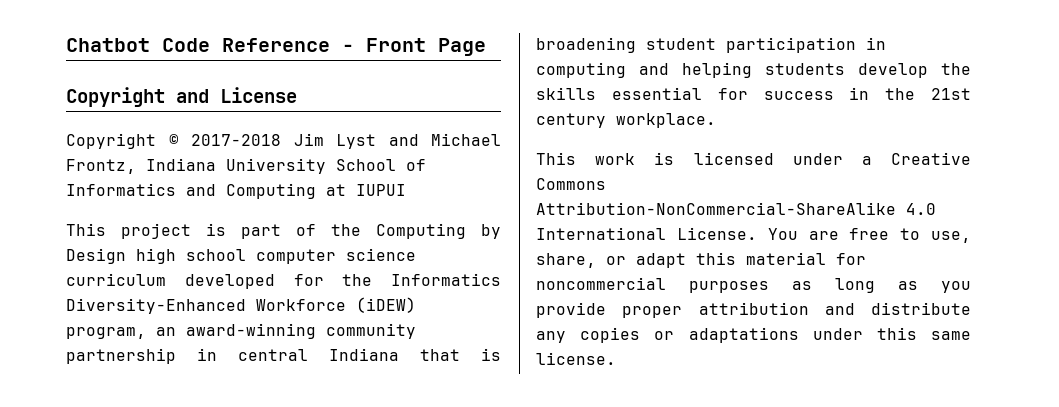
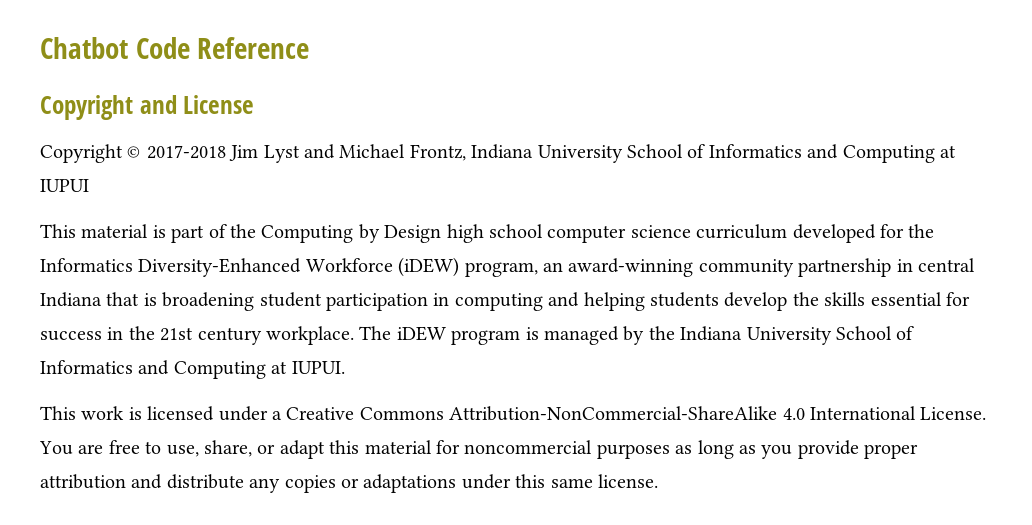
[342,38,486,56] - Front Page -> (310, 48) none
[121,223,191,239] project -> [81,224,149,238] material
(716, 120) none -> [359,326,915,345] [40,360,345,379] The iDEW program is managed by the Indiana University School of Informatics and Computing at IUPUI.

